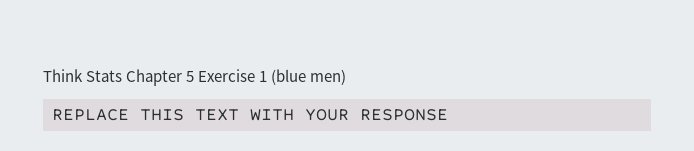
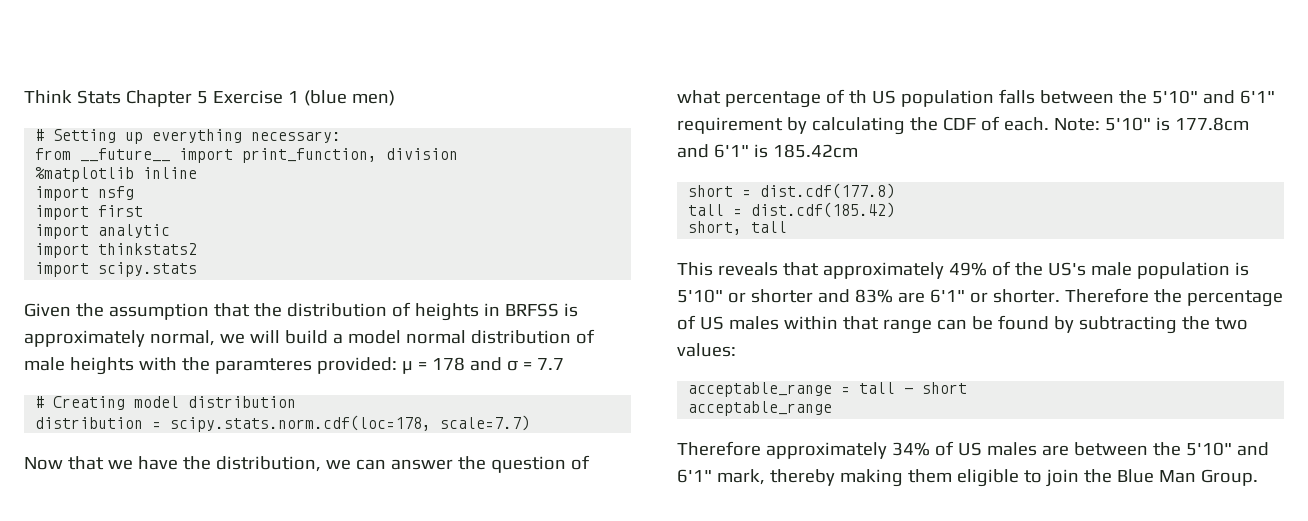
[52,109,448,121] REPLACE THIS TEXT WITH YOUR RESPONSE -> [35,129,342,144] [35,148,459,163] [35,167,198,182] [35,186,135,201] [35,205,144,220] [35,224,171,239] [35,243,198,258] [35,262,198,277] [24,302,578,321] [24,329,595,347] [24,357,564,375] [35,396,297,410] [35,415,531,432] [24,455,590,473] [677,89,1275,108] [677,116,1249,135] [677,144,858,158] [688,183,896,199] [688,202,896,218] [688,221,788,235] [677,261,1249,279] [677,288,1283,307] [677,315,1248,334] [677,343,736,357] [688,382,968,397] [688,401,833,416] [677,441,1269,459] [677,469,1258,487] # Setting up everything necessary: // from __future__ import print_function, division // %matplotlib inline // import nsfg // import first // import analytic // import thinkstats2 // import scipy.stats // Given the assumption that the distribution of heights in BRFSS is approximately normal, we will build a model normal distribution of male heights with the paramteres provided: μ = 178 and σ = 7.7 // # Creating model distribution // distribution = scipy.stats.norm.cdf(loc=178, scale=7.7) // Now that we have the distribution, we can answer the question of what percentage of th US population falls between the 5'10" and 6'1" requirement by calculating the CDF of each. Note: 5'10" is 177.8cm and 6'1" is 185.42cm // short = dist.cdf(177.8) // tall = dist.cdf(185.42) // short, tall // This reveals that approximately 49% of the US's male population is 5'10" or shorter and 83% are 6'1" or shorter. Therefore the percentage of US males within that range can be found by subtracting the two values: // acceptable_range = tall - short // acceptable_range // Therefore approximately 34% of US males are between the 5'10" and 6'1" mark, thereby making them eligible to join the Blue Man Group.

